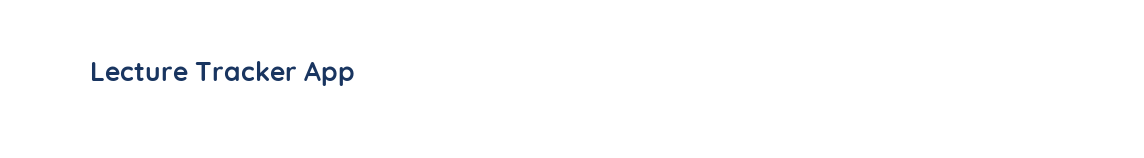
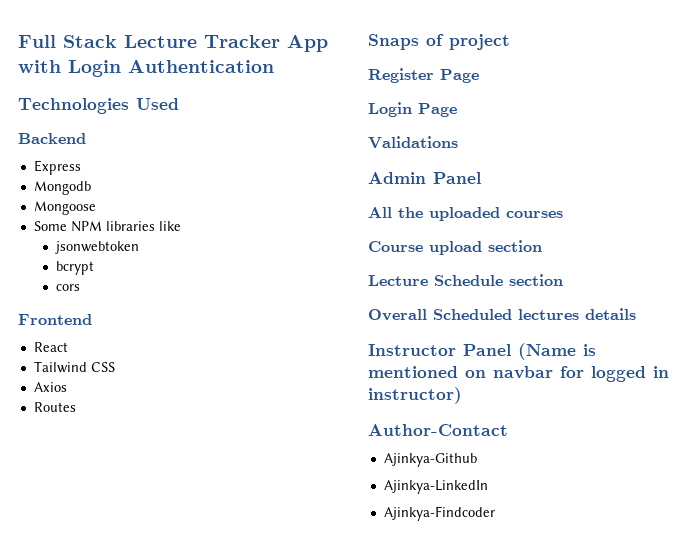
(90, 71) none -> [18,35,117,48] Full Stack
(356, 73) none -> [18,60,274,77] [18,98,179,114] [18,133,86,144] [33,160,81,175] [33,181,91,195] [33,201,96,215] [33,221,181,232] [55,241,140,254] [56,261,95,275] [56,284,81,291] [18,314,92,325] [33,342,68,352] [33,361,115,373] [33,382,67,392] [33,402,76,412] [368,34,510,50] [368,68,479,83] [368,102,457,117] [368,136,458,149] [368,172,481,184] [368,207,563,221] [368,240,542,255] [368,274,563,286] [368,308,636,321] [368,343,596,360] [368,366,669,382] [368,387,462,404] [368,424,508,436] [383,453,477,467] [383,480,488,494] [383,506,495,521] with Login Authentication // Technologies Used // Backend // Express // Mongodb // Mongoose // Some NPM libraries like // jsonwebtoken // bcrypt // cors // Frontend // React // Tailwind CSS // Axios // Routes // Snaps of project // Register Page // Login Page // Validations // Admin Panel // All the uploaded courses // Course upload section // Lecture Schedule section // Overall Scheduled lectures details // Instructor Panel (Name is mentioned on navbar for logged in instructor) // Author-Contact // Ajinkya-Github // Ajinkya-LinkedIn // Ajinkya-Findcoder

